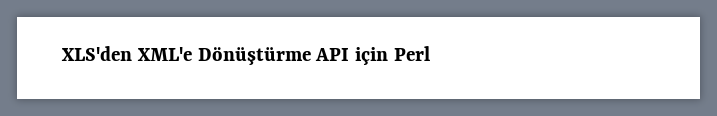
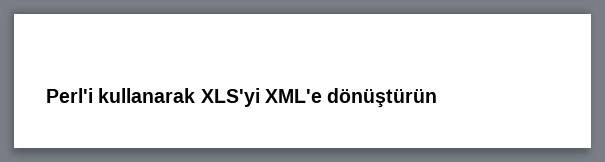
[61,46,431,65] XLS'den XML'e Dönüştürme API için Perl -> [46,88,438,108] Perl'i kullanarak XLS'yi XML'e dönüştürün

